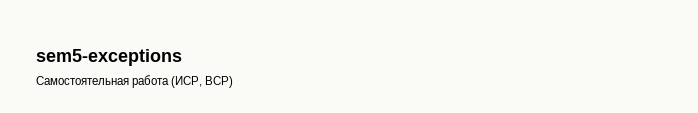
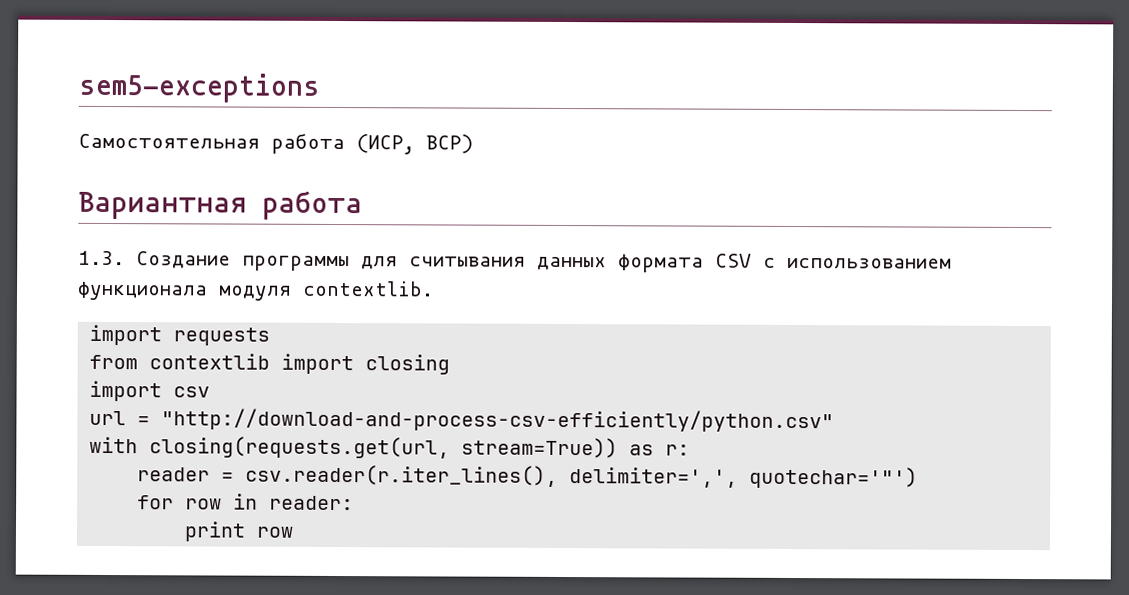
(234, 82) none -> [78,190,363,221] [78,250,952,273] [77,280,434,301] [89,324,271,346] [89,353,451,375] [89,380,211,402] [89,408,835,433] [89,436,691,459] [137,464,919,489] [137,493,355,511] [184,521,294,542] // Вариантная работа // 1.3. Создание программы для считывания данных формата CSV c использованием функционала модуля contextlib. // import requests // from contextlib import closing // import csv // url = "http://download-and-process-csv-efficiently/python.csv" // with closing(requests.get(url, stream=True)) as r: // reader = csv.reader(r.iter_lines(), delimiter=',', quotechar='"') // for row in reader: // print row

